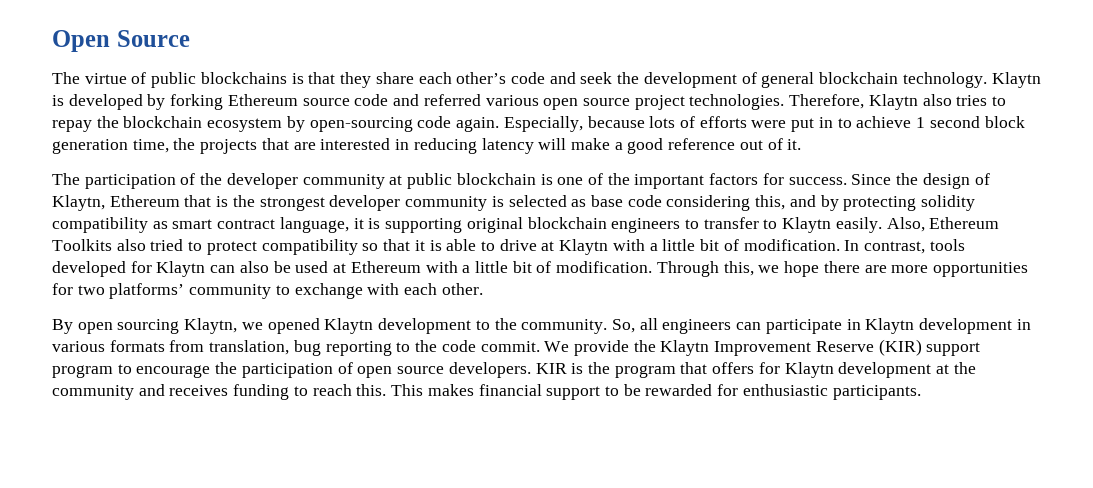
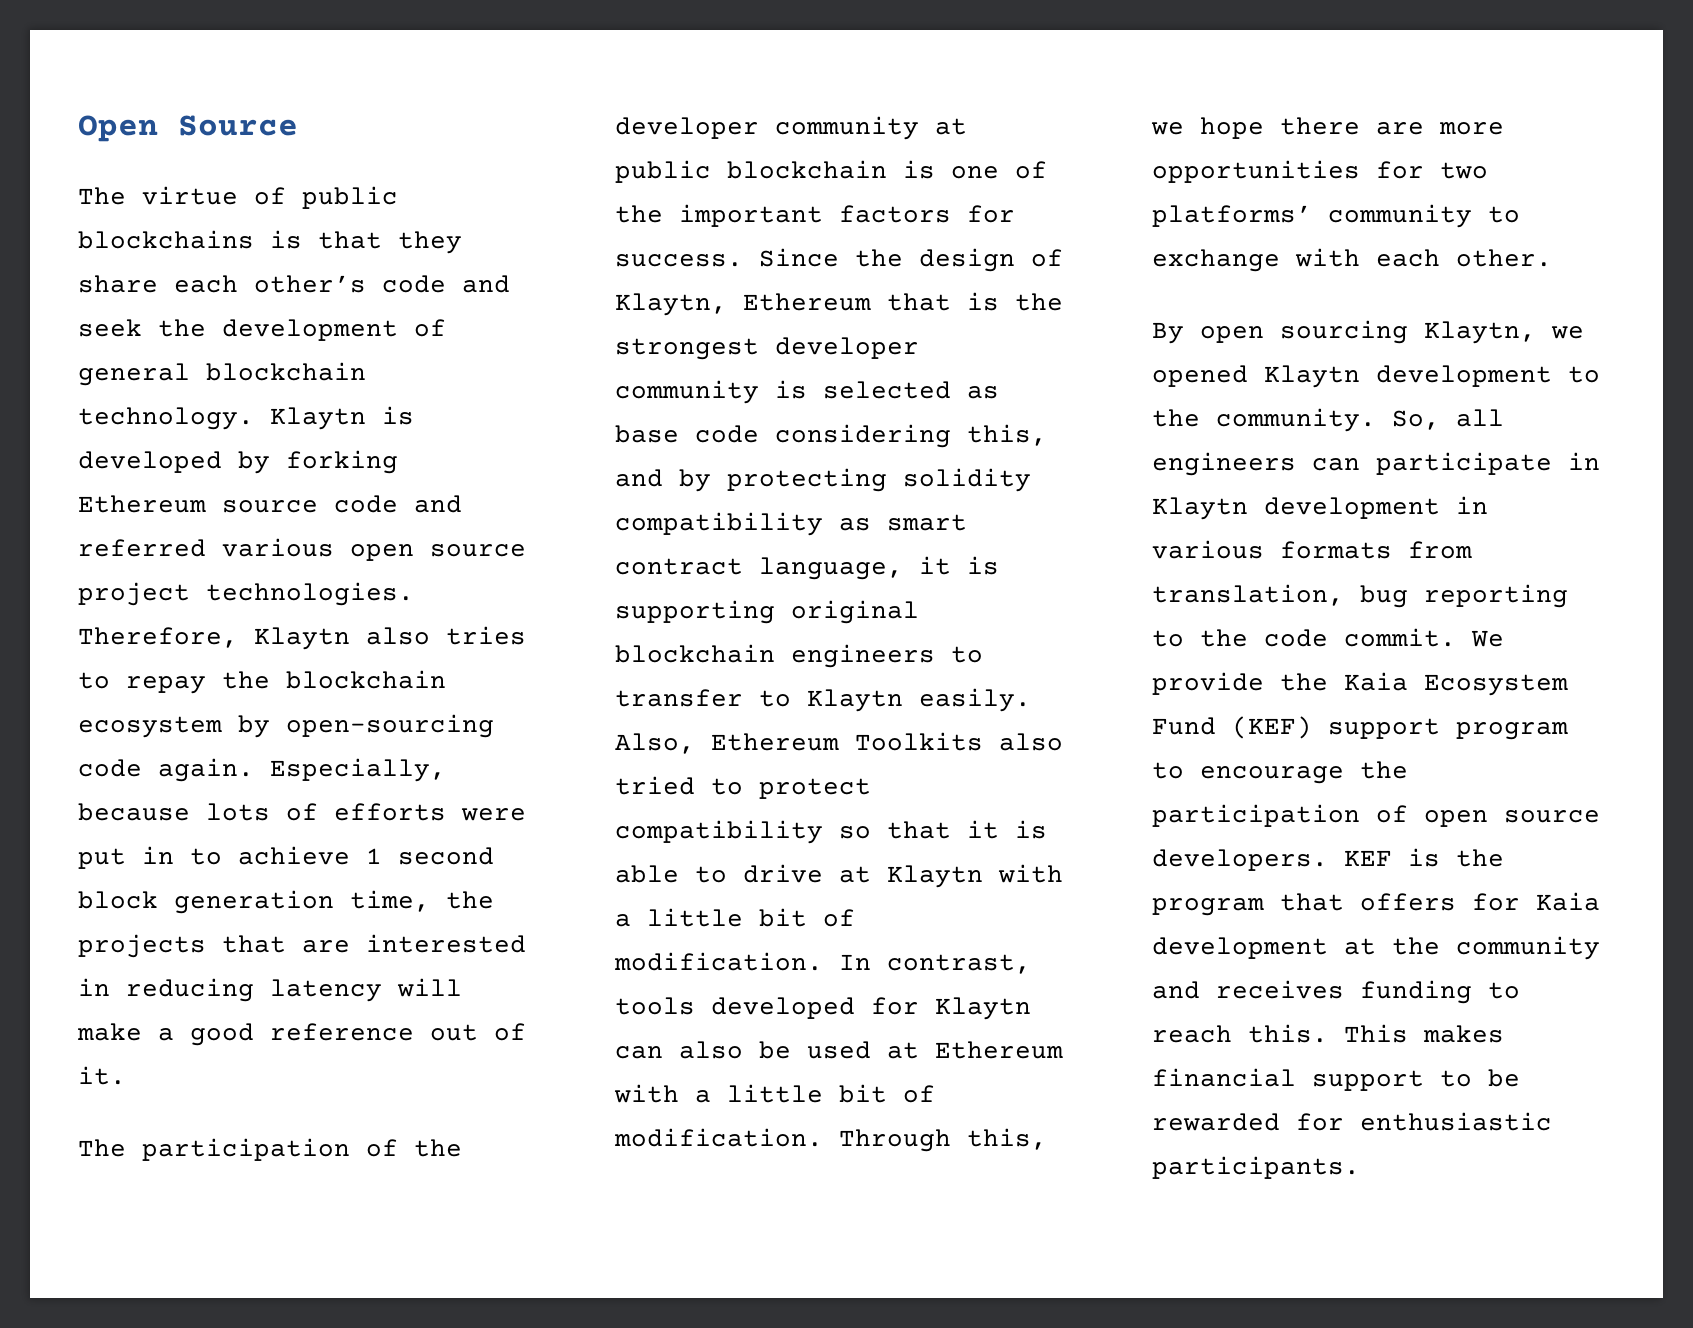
[660,339,922,356] Klaytn Improvement Reserve (KIR) -> [1344,672,1568,696] [1152,716,1312,739] Kaia Ecosystem Fund (KEF)
[535,363,567,374] KIR -> [1344,850,1392,866] KEF
[784,362,834,378] Klaytn -> [1536,892,1600,911] Kaia

